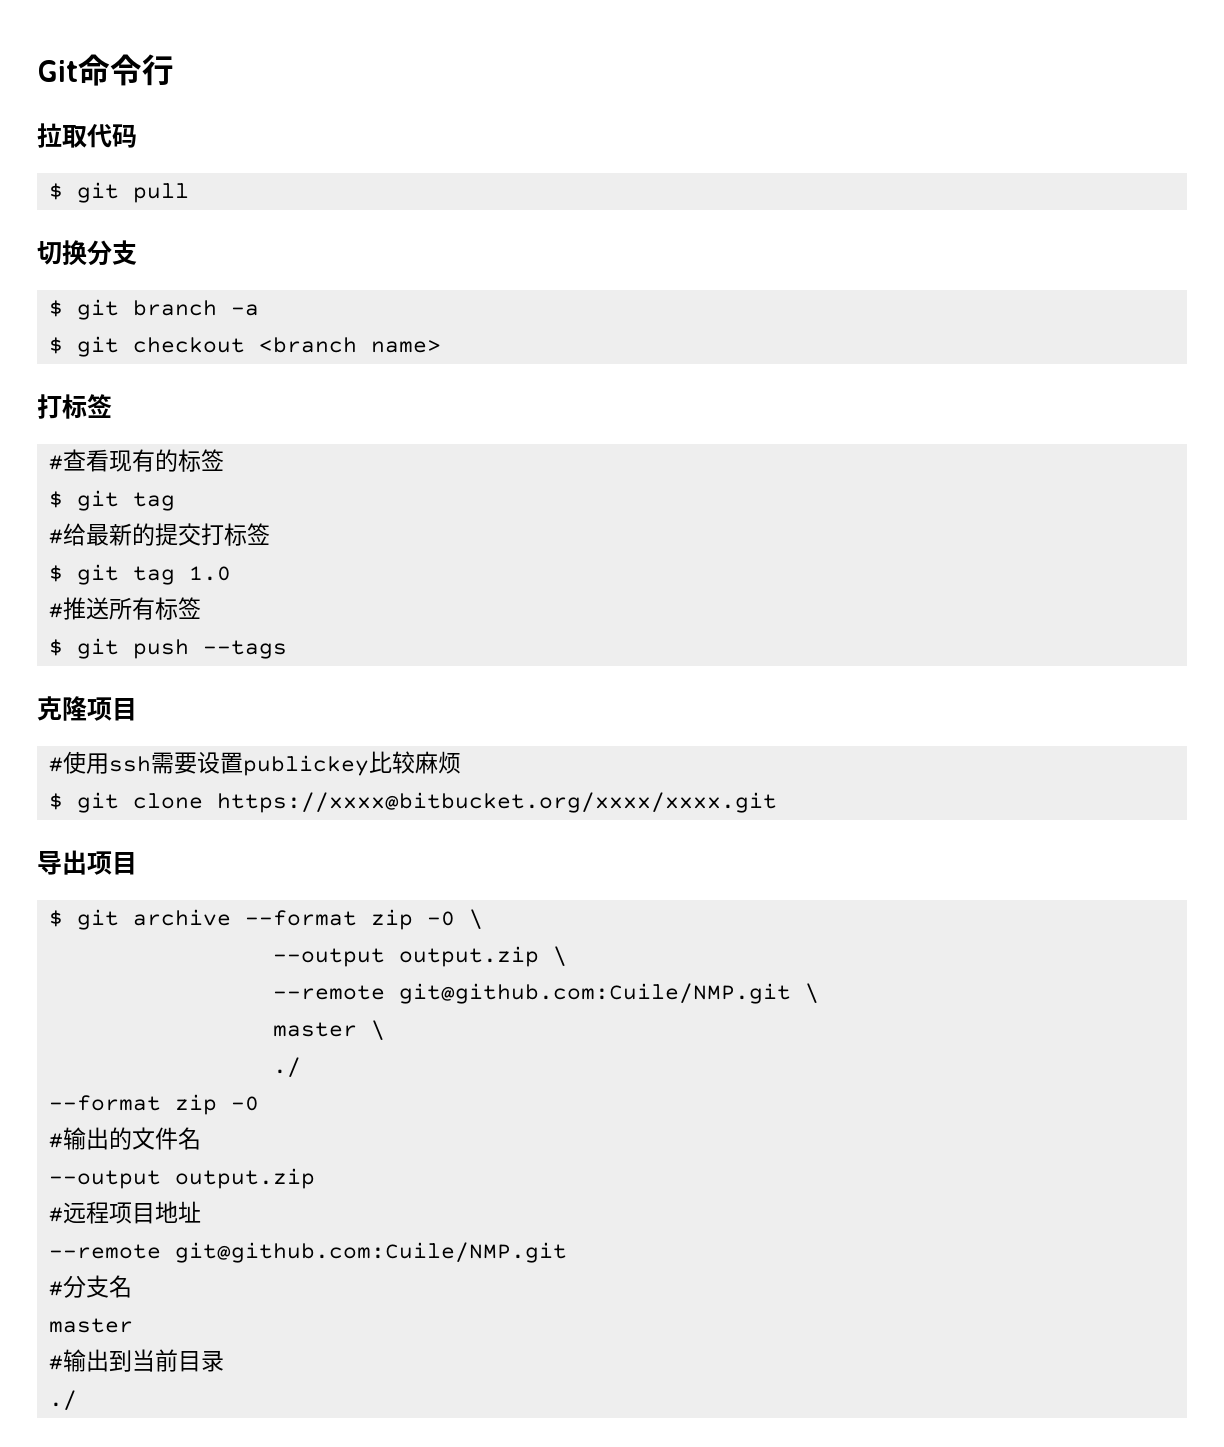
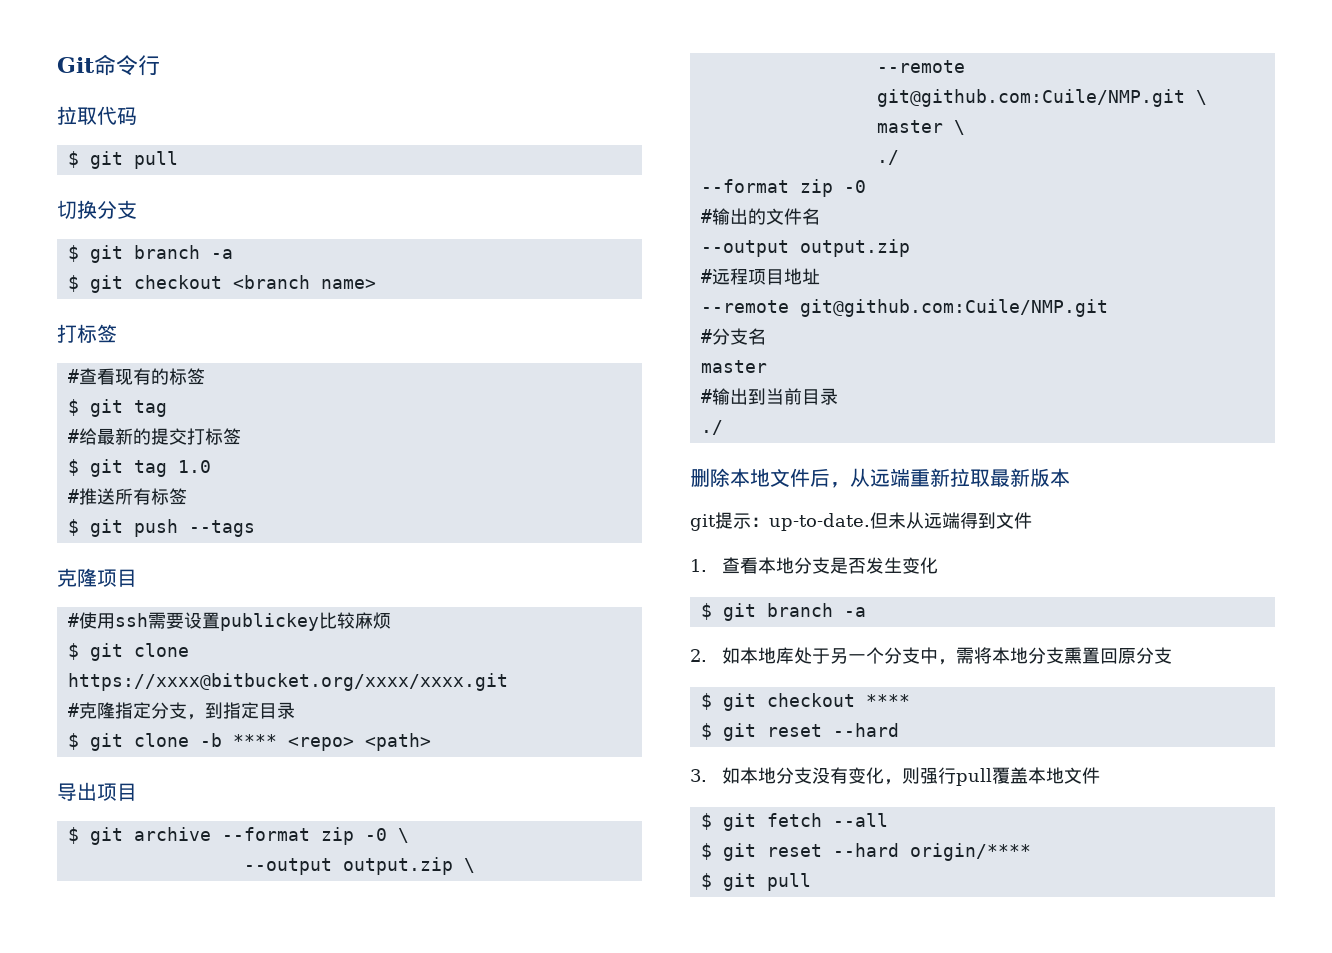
(777, 802) none -> [67,702,295,720] [67,733,431,751] // #克隆指定分支，到指定目录 // $ git clone -b **** <repo> <path>
(77, 1400) none -> [690,468,1070,488] [690,512,1032,531] [690,557,939,574] [700,603,866,621] [690,647,1173,665] [700,693,910,711] [700,723,899,741] [690,767,1101,786] [700,813,888,831] [700,843,1031,861] [700,873,811,891] // 删除本地文件后，从远端重新拉取最新版本 // git提示：up-to-date.但未从远端得到文件 // 1.查看本地分支是否发生变化 // $ git branch -a // 2.如本地库处于另一个分支中，需将本地分支熏置回原分支 // $ git checkout **** // $ git reset --hard // 3.如本地分支没有变化，则强行pull覆盖本地文件 // $ git fetch --all // $ git reset --hard origin/**** // $ git pull

